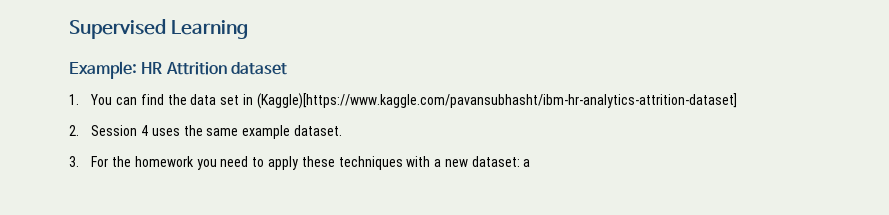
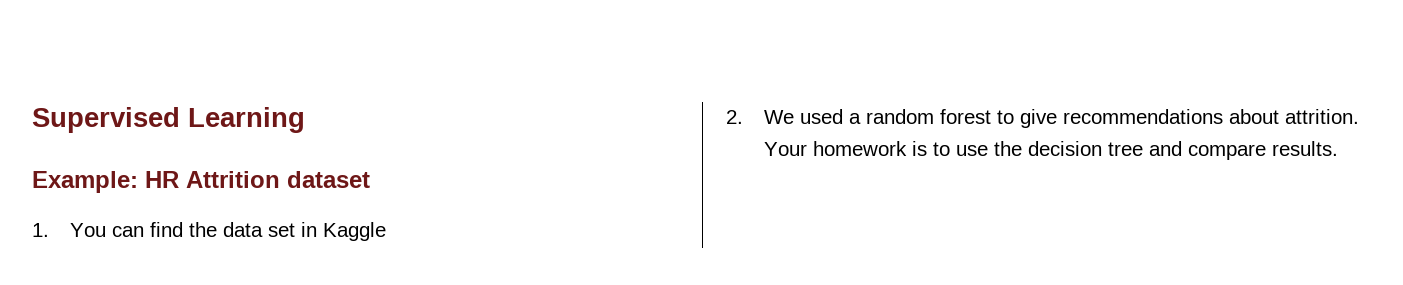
[256,93,737,109] (Kaggle)[https://www.kaggle.com/pavansubhasht/ibm-hr-analytics-attrition-dataset] -> [323,222,387,241] Kaggle
[91,125,342,139] [69,156,531,170] Session 4 uses the same example dataset. // 3. For the homework you need to apply these techniques with a new dataset: a -> [764,109,1360,128] [764,141,1339,160] We used a random forest to give recommendations about attrition. Your homework is to use the decision tree and compare results.

